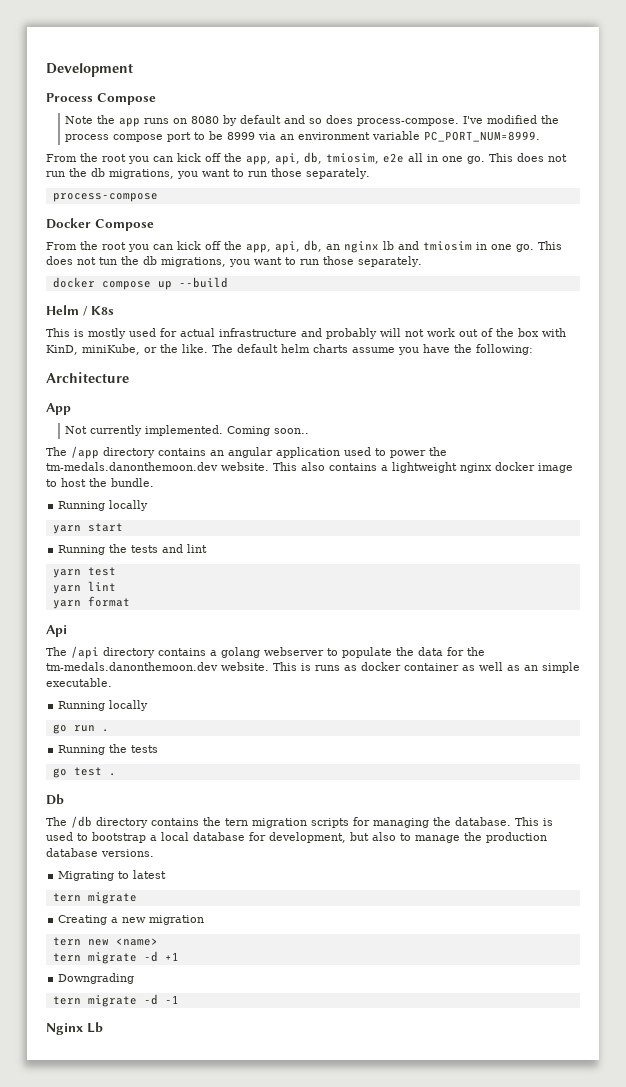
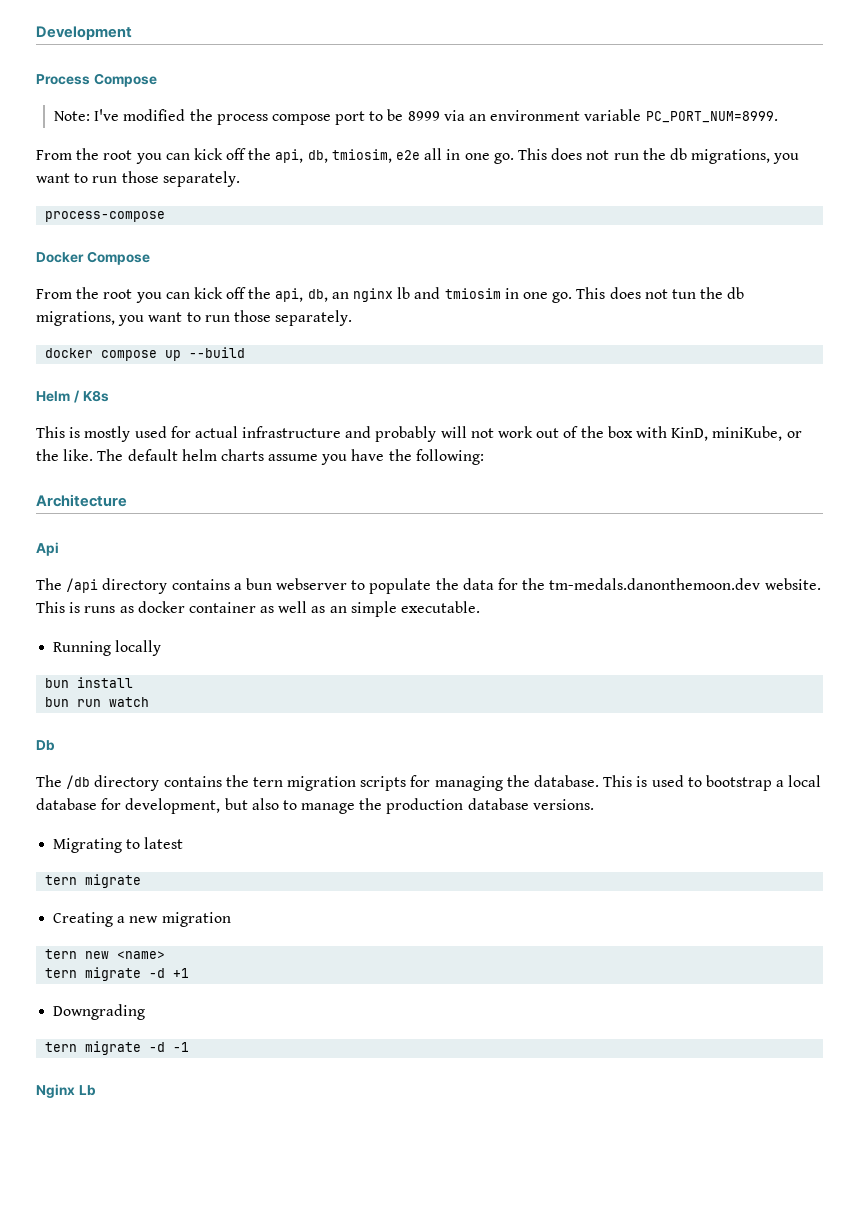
[65,115,460,127] Note the app runs on 8080 by default and so does process-compose. -> [54,111,91,121] Note:
[246,156,271,165] app, -> (272, 154) none
[246,244,271,253] app, -> (272, 293) none
[46,403,71,415] [65,425,310,436] [46,446,447,459] [46,462,573,473] [46,478,154,487] [58,500,149,511] [52,523,123,534] [58,544,208,555] [52,567,116,578] [52,581,116,594] [52,596,130,609] // App // Not currently implemented. Coming soon.. // The /app directory contains an angular application used to power the tm-medals.danonthemoon.dev website. This also contains a lightweight nginx docker image to host the bundle. // Running locally // yarn start // Running the tests and lint // yarn test // yarn lint // yarn format -> (127, 500) none
[221,647,260,658] golang -> [245,578,272,590] bun
[52,724,109,734] [58,744,159,755] [52,767,116,778] go run . // Running the tests // go test . -> [45,677,134,688] [45,697,150,707] bun install // bun run watch

